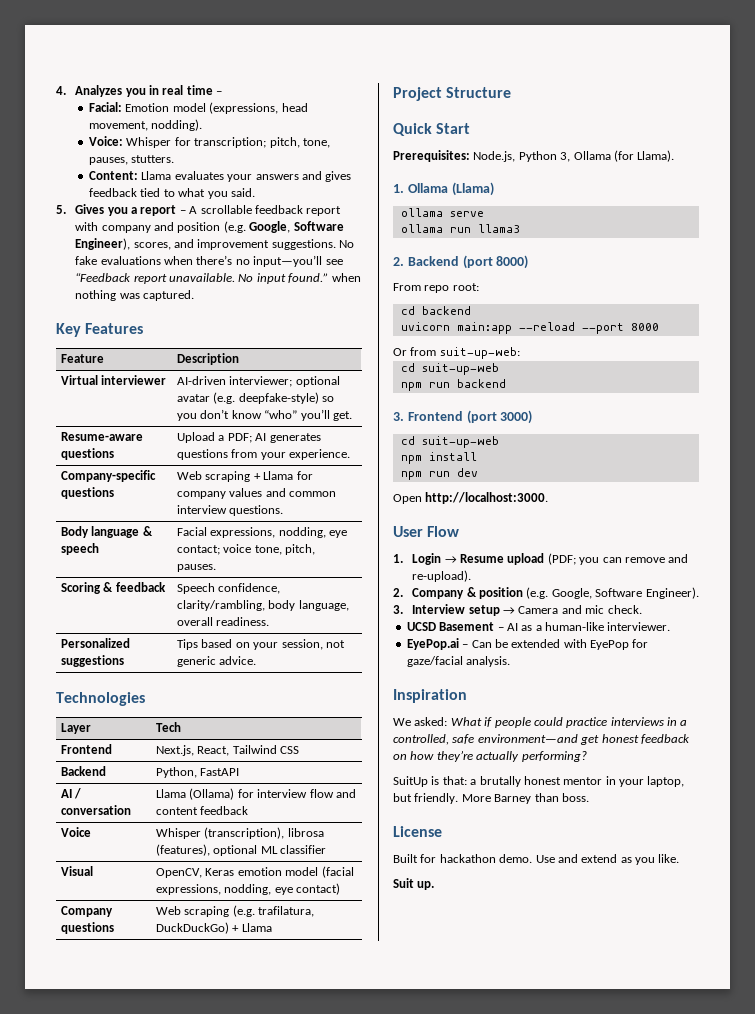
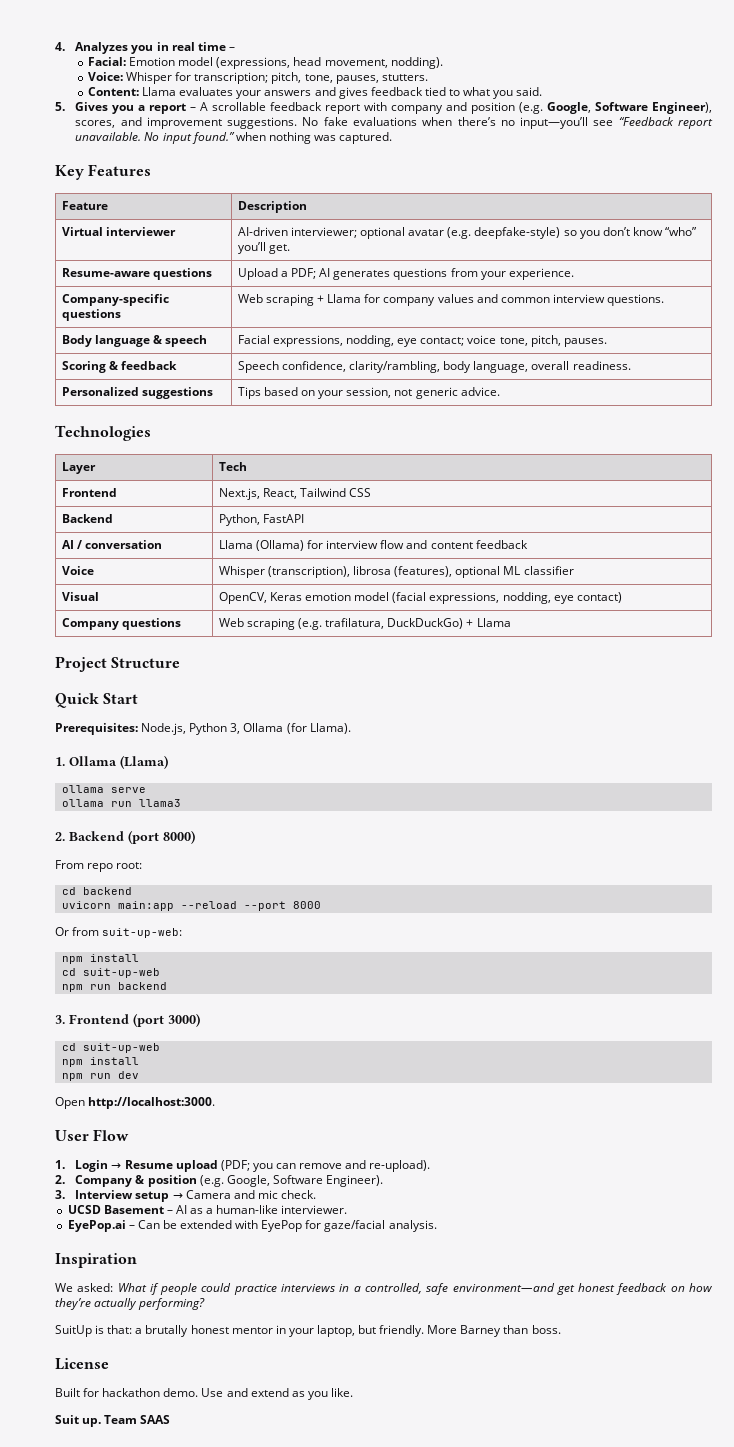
(520, 353) none -> [61,954,139,964] // npm install
(435, 885) none -> [104,1415,171,1424] Team SAAS

